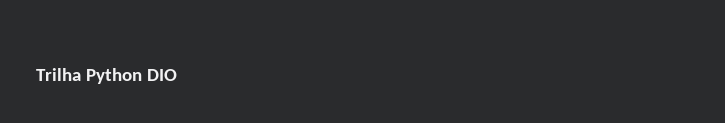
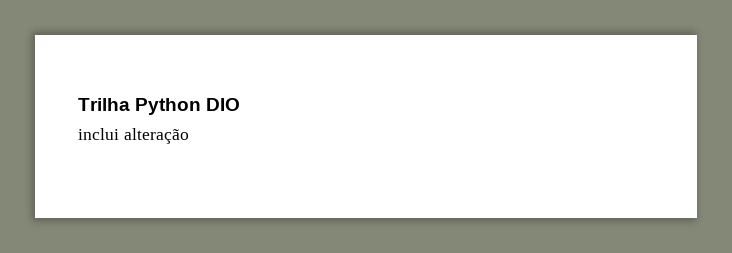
(178, 75) none -> [78,128,189,144] // inclui alteração

